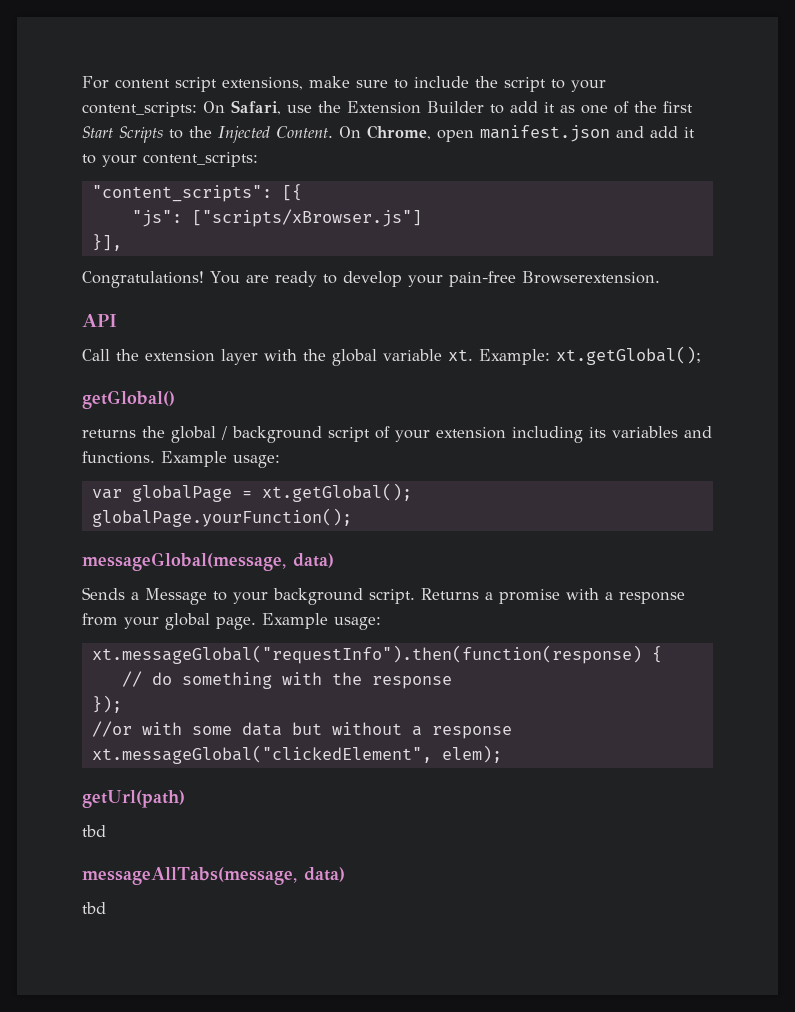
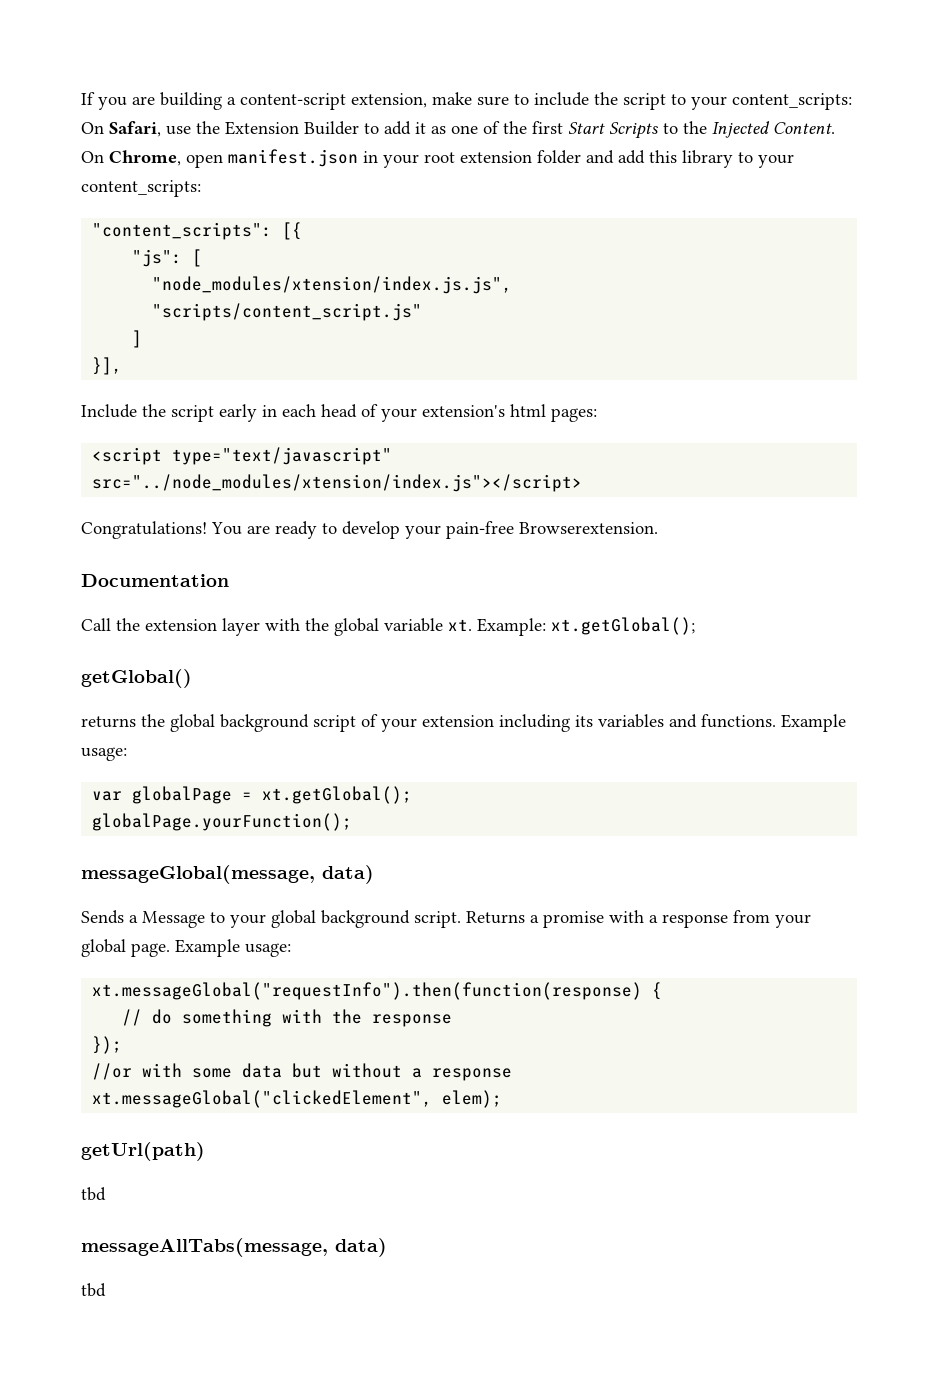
[82,76,303,92] For content script extensions, -> [81,92,427,110] If you are building a content-script extension,
[616,126,695,138] and add it -> [363,150,733,168] in your root extension folder and add this library
[191,209,422,227] [91,234,122,251] ["scripts/xBrowser.js"] // }], -> [192,249,203,267] [152,276,513,294] [152,303,423,321] [132,330,143,348] [92,357,123,375] [81,404,597,422] [92,447,393,465] [92,474,583,492] [ // "node_modules/xtension/index.js.js", // "scripts/content_script.js" // ] // }], // Include the script early in each head of your extension's html pages: // <script type="text/javascript" src="../node_modules/xtension/index.js"></script>
[82,314,117,327] API -> [81,574,229,587] Documentation
[221,426,227,440] / -> (215, 723) none
(268, 598) none -> [271,910,316,928] global

